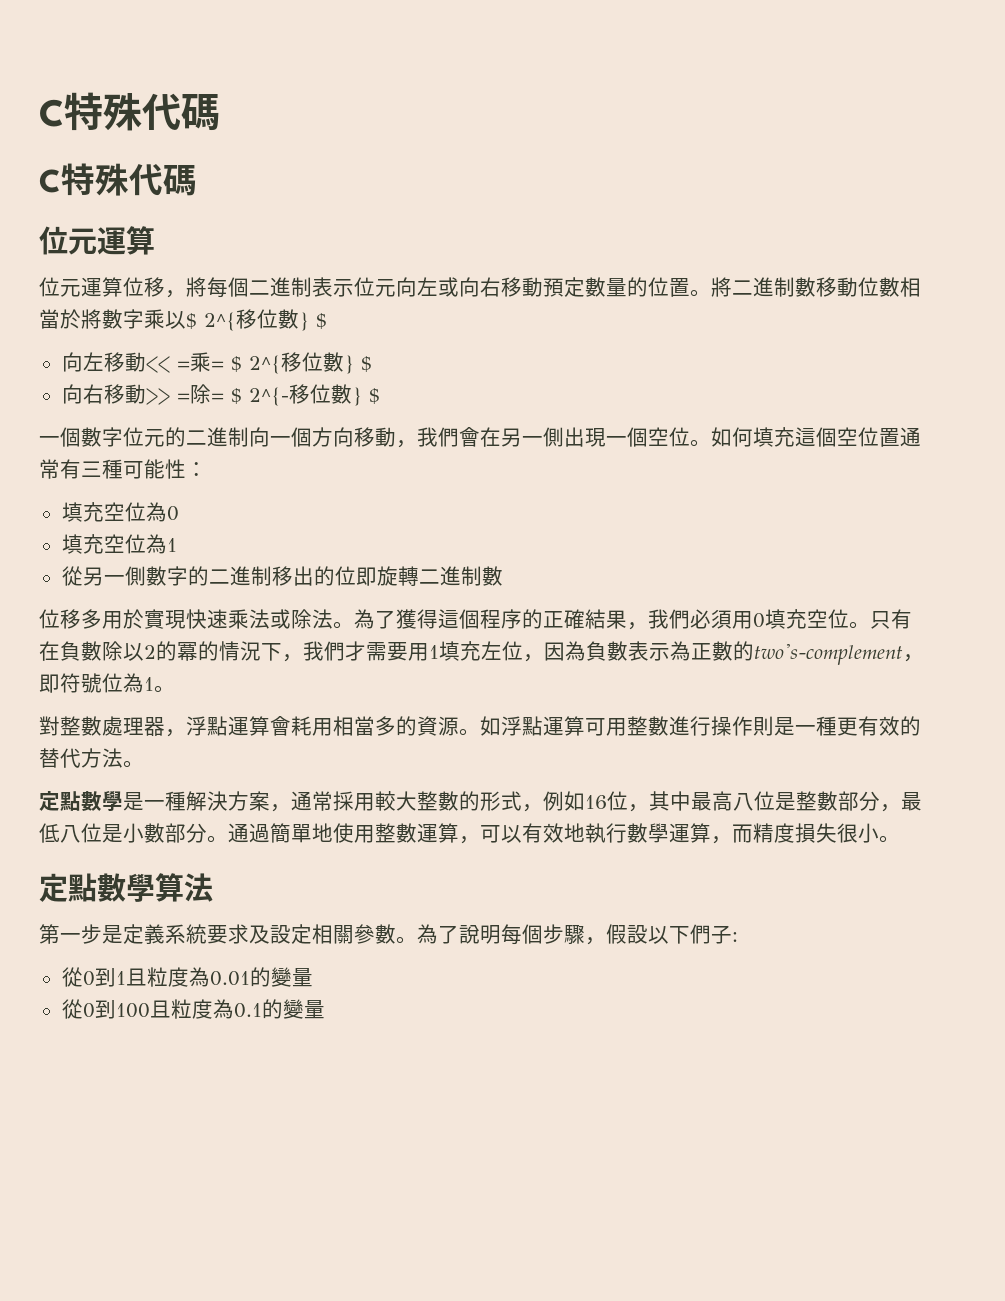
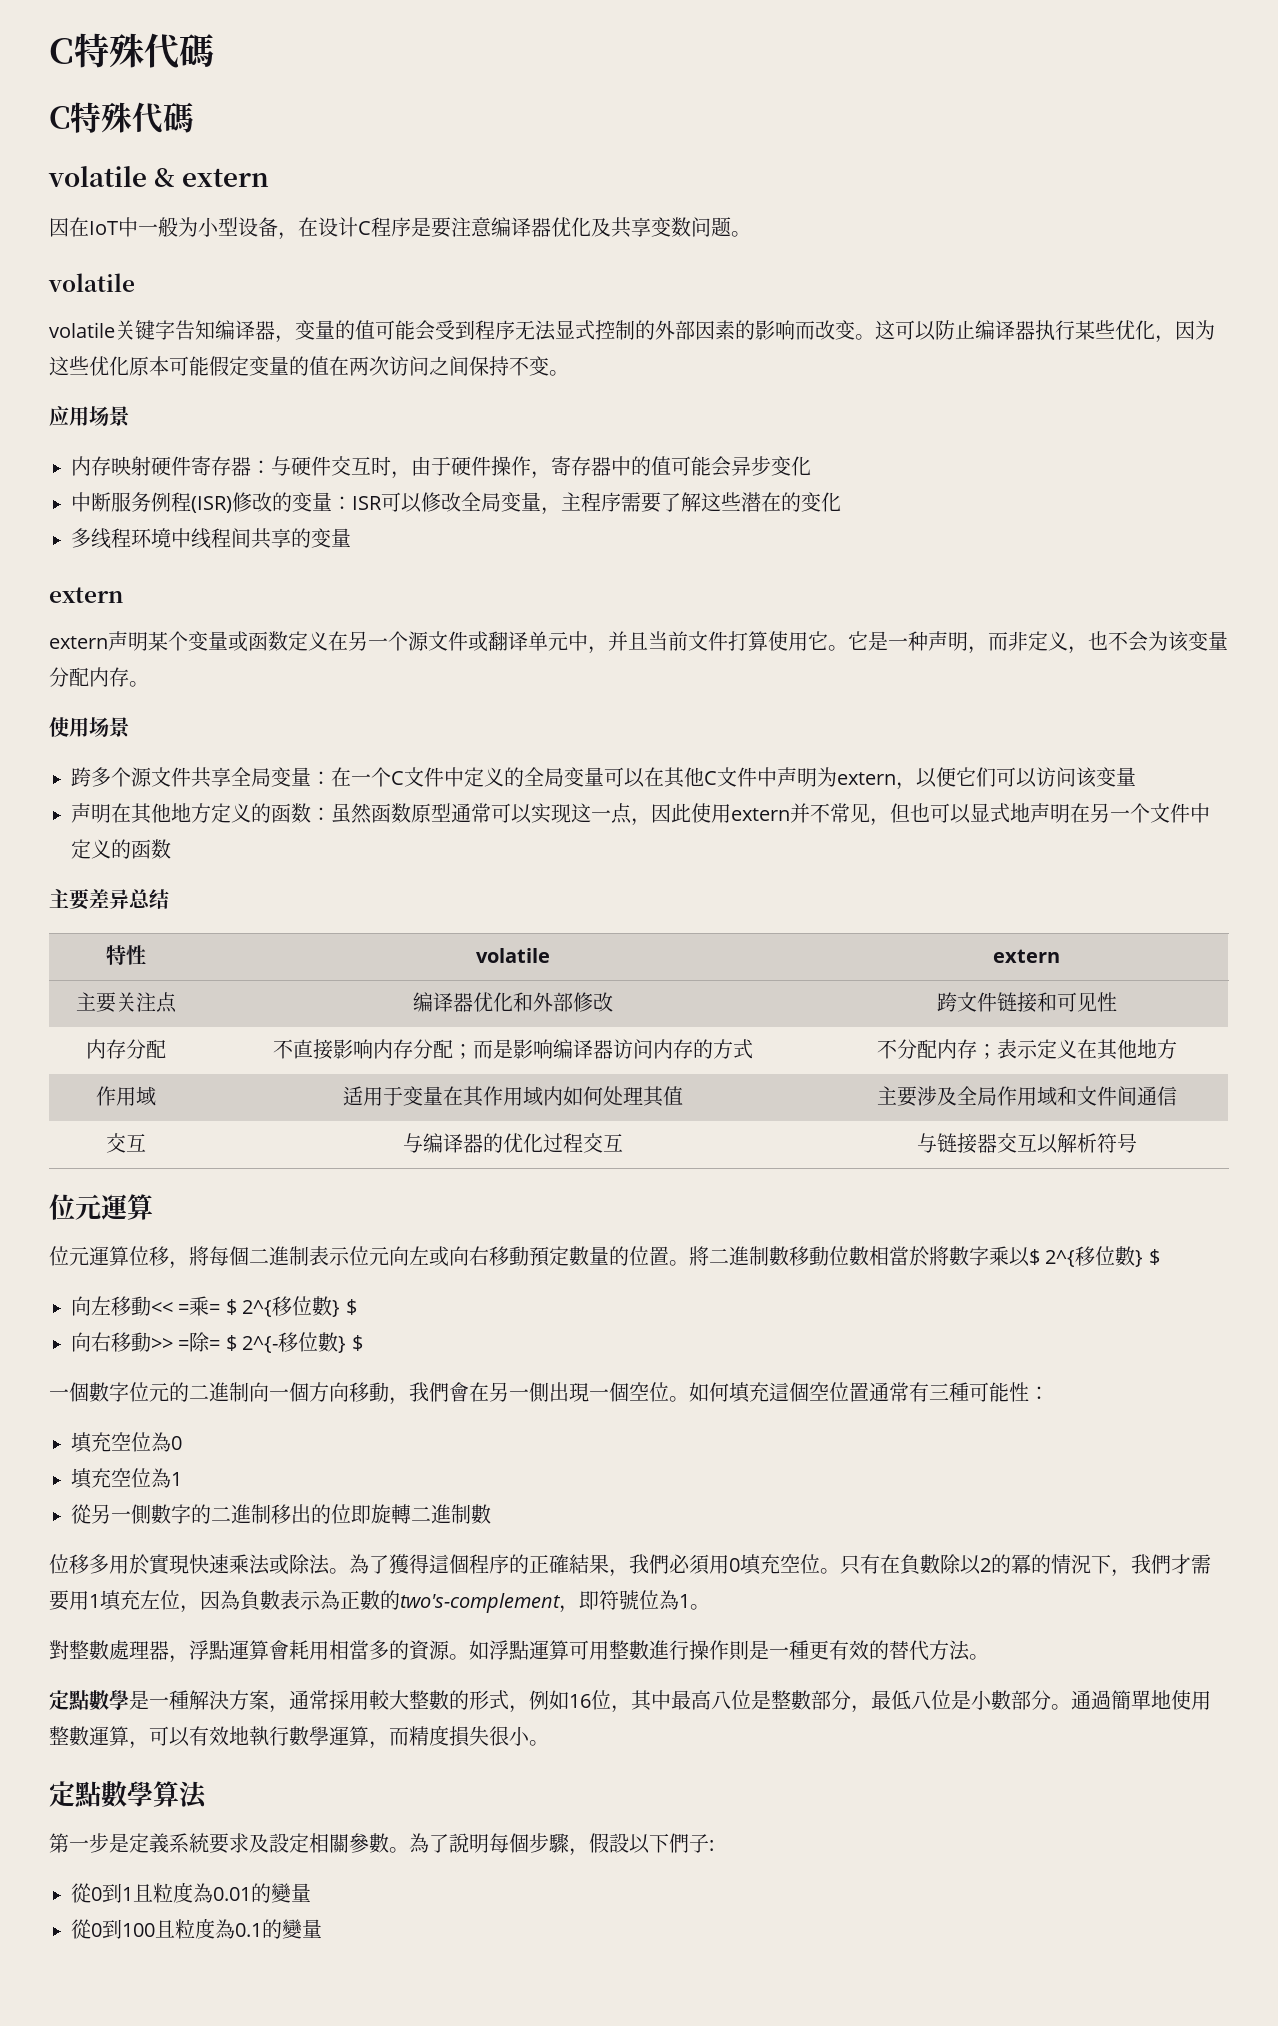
(197, 180) none -> [48,166,270,187] [49,217,751,240] [48,273,135,292] [49,320,1215,343] [49,356,569,376] [49,406,130,427] [71,456,811,479] [71,492,841,515] [71,528,351,549] [49,587,123,603] [49,631,1228,654] [49,667,149,687] [49,717,130,738] [71,767,1136,790] [71,803,1210,826] [71,839,171,859] [49,889,169,910] [105,945,146,965] [476,948,550,963] [993,949,1060,963] [75,992,177,1013] [413,992,613,1012] [936,992,1117,1013] [85,1039,166,1059] [273,1039,753,1060] [876,1039,1177,1060] [95,1086,156,1106] [343,1086,683,1107] [876,1086,1177,1107] [105,1133,146,1153] [403,1133,623,1153] [916,1133,1137,1154] // volatile & extern // 因在IoT中一般为小型设备，在设计C程序是要注意编译器优化及共享变数问题。 // volatile // volatile关键字告知编译器，变量的值可能会受到程序无法显式控制的外部因素的影响而改变。这可以防止编译器执行某些优化，因为这些优化原本可能假定变量的值在两次访问之间保持不变。 // 应用场景 // 内存映射硬件寄存器：与硬件交互时，由于硬件操作，寄存器中的值可能会异步变化 // 中断服务例程(ISR)修改的变量：ISR可以修改全局变量，主程序需要了解这些潜在的变化 // 多线程环境中线程间共享的变量 // extern // extern声明某个变量或函数定义在另一个源文件或翻译单元中，并且当前文件打算使用它。它是一种声明，而非定义，也不会为该变量分配内存。 // 使用场景 // 跨多个源文件共享全局变量：在一个C文件中定义的全局变量可以在其他C文件中声明为extern，以便它们可以访问该变量 // 声明在其他地方定义的函数：虽然函数原型通常可以实现这一点，因此使用extern并不常见，但也可以显式地声明在另一个文件中定义的函数 // 主要差异总结 // 特性 | volatile | extern // 主要关注点 | 编译器优化和外部修改 | 跨文件链接和可见性 // 内存分配 | 不直接影响内存分配；而是影响编译器访问内存的方式 | 不分配内存；表示定义在其他地方 // 作用域 | 适用于变量在其作用域内如何处理其值 | 主要涉及全局作用域和文件间通信 // 交互 | 与编译器的优化过程交互 | 与链接器交互以解析符号

